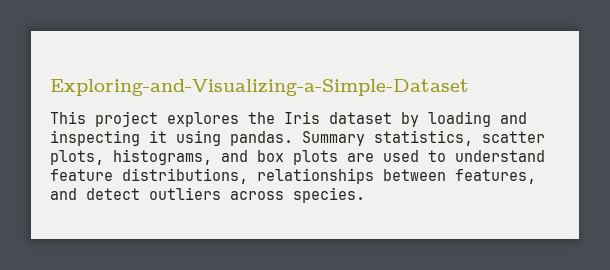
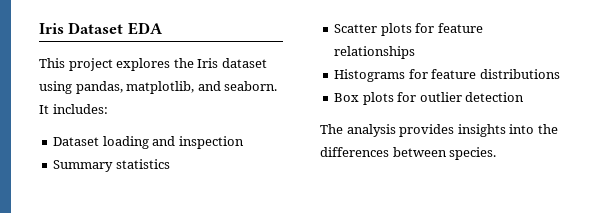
[50,79,469,96] Exploring-and-Visualizing-a-Simple-Dataset -> [39,22,163,35] Iris Dataset EDA
[401,111,527,127] [50,130,545,146] [50,149,545,165] [50,168,536,184] [50,187,284,200] by loading and inspecting it using pandas. Summary statistics, scatter plots, histograms, and box plots are used to understand feature distributions, relationships between features, and detect outliers across -> [39,81,278,94] [39,104,108,114] [53,136,244,149] [53,159,170,172] [334,23,483,36] [334,46,416,59] [334,69,560,82] [334,92,525,105] [320,124,558,137] [320,147,447,157] using pandas, matplotlib, and seaborn. It includes: // Dataset loading and inspection // Summary statistics // Scatter plots for feature relationships // Histograms for feature distributions // Box plots for outlier detection // The analysis provides insights into the differences between

